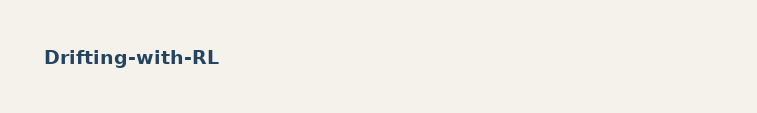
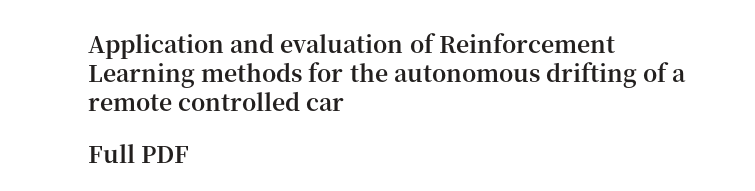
[44,50,219,68] Drifting-with-RL -> [88,33,615,59] [88,62,687,88] [88,91,345,111] [88,144,190,163] Application and evaluation of Reinforcement Learning methods for the autonomous drifting of a remote controlled car // Full PDF

